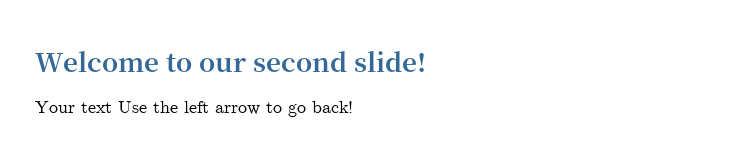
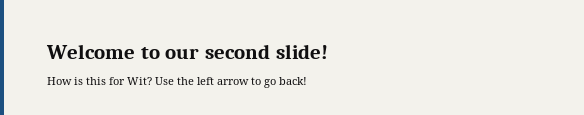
[35,101,112,113] Your text -> [47,77,152,85] How is this for Wit?

